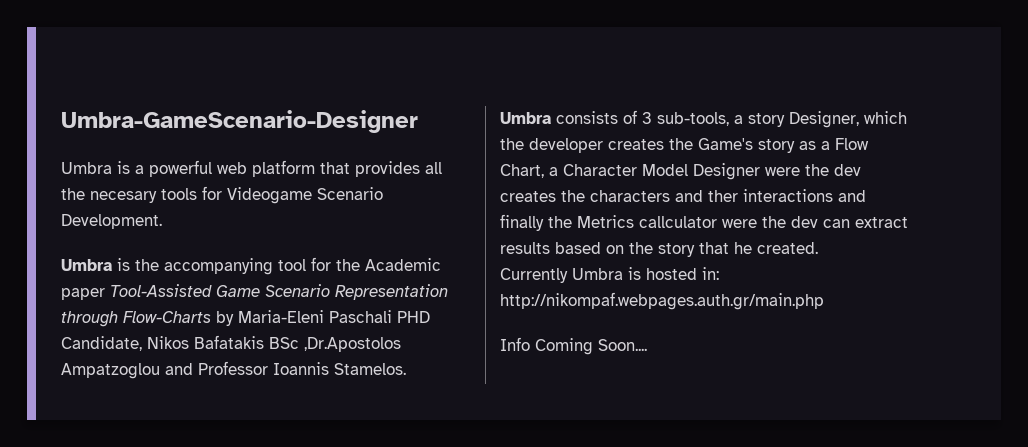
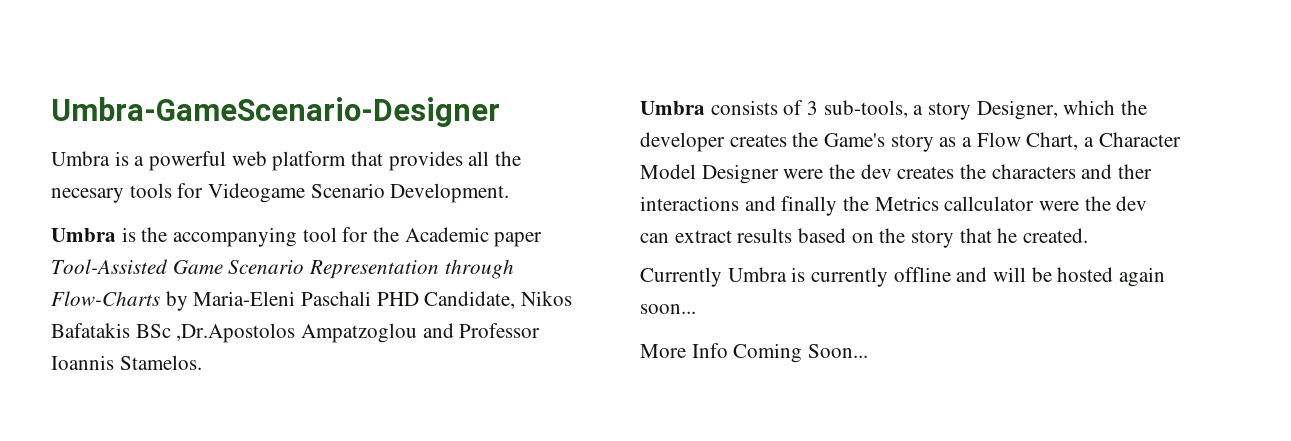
[646,267,719,280] [500,292,824,310] hosted in: http://nikompaf.webpages.auth.gr/main.php // -> [811,267,1166,287] [640,304,696,314] [640,344,686,358] currently offline and will be hosted again soon... // More
[598,339,647,351] Soon.... -> [808,344,869,358] Soon...

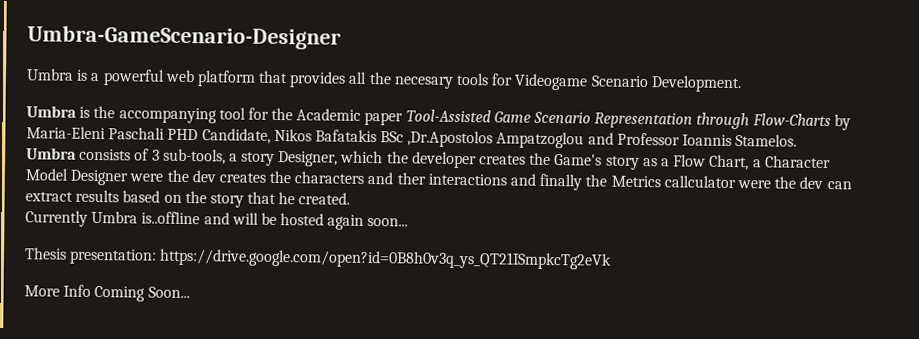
[791,267,951,287] is currently offline -> [141,211,201,225] is..offline
(696, 309) none -> [24,247,613,270] // Thesis presentation: https://drive.google.com/open?id=0B8h0v3q_ys_QT21ISmpkcTg2eVk

